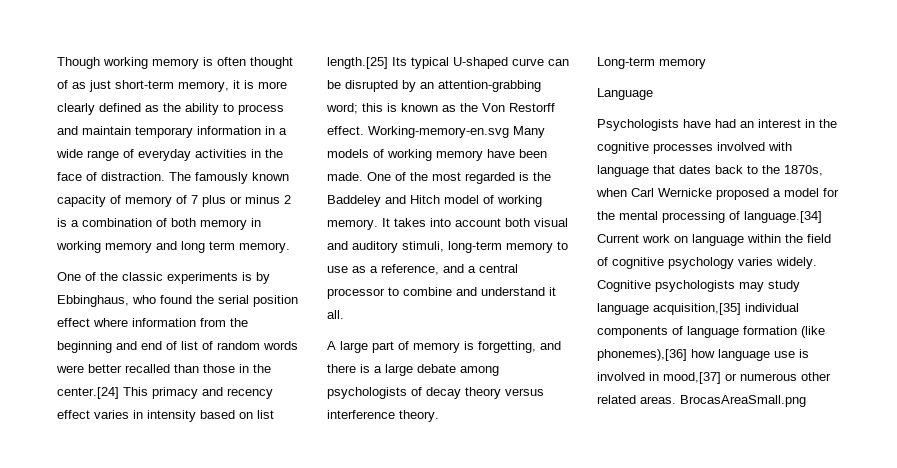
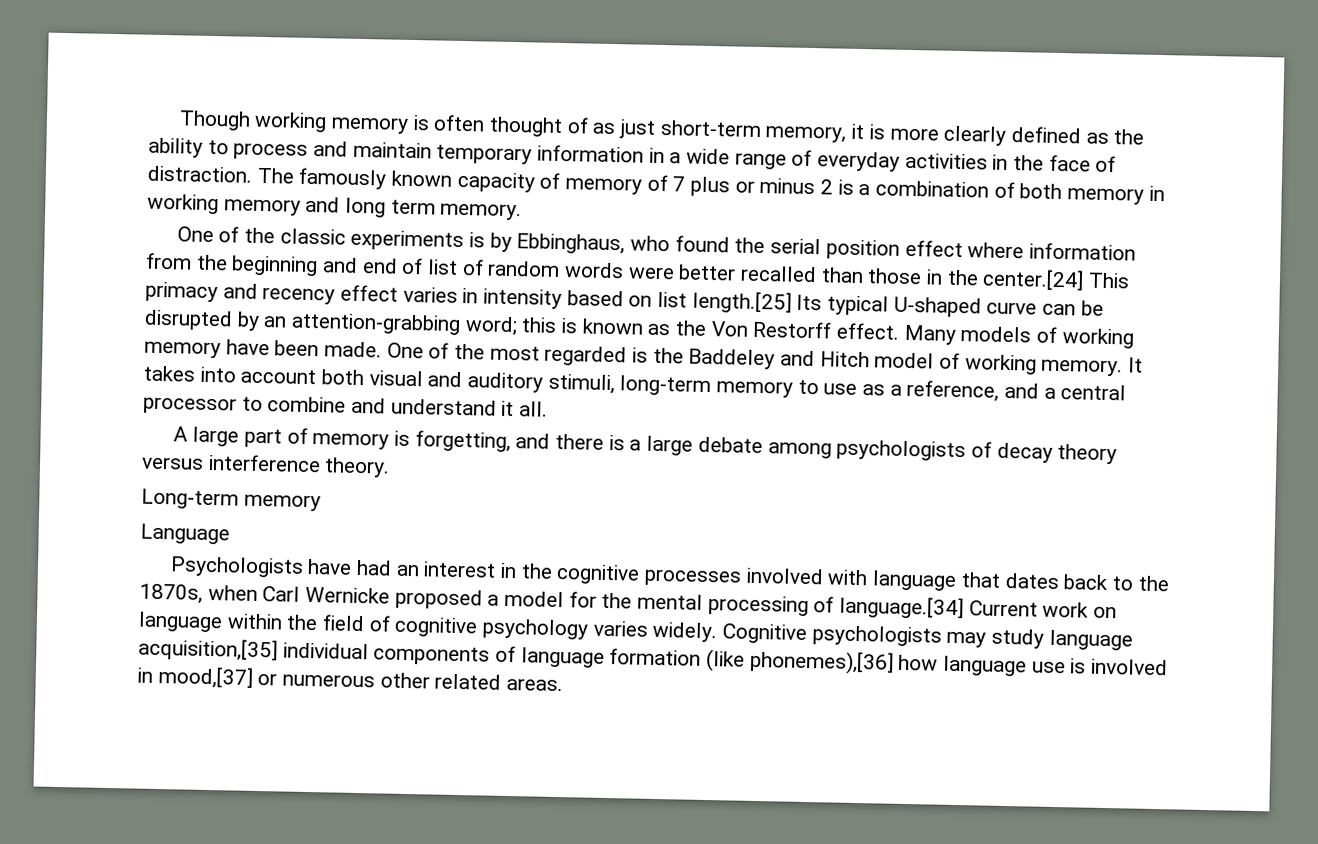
[368,126,509,138] Working-memory-en.svg -> (901, 331) none
[680,395,806,407] BrocasAreaSmall.png -> (564, 684) none

